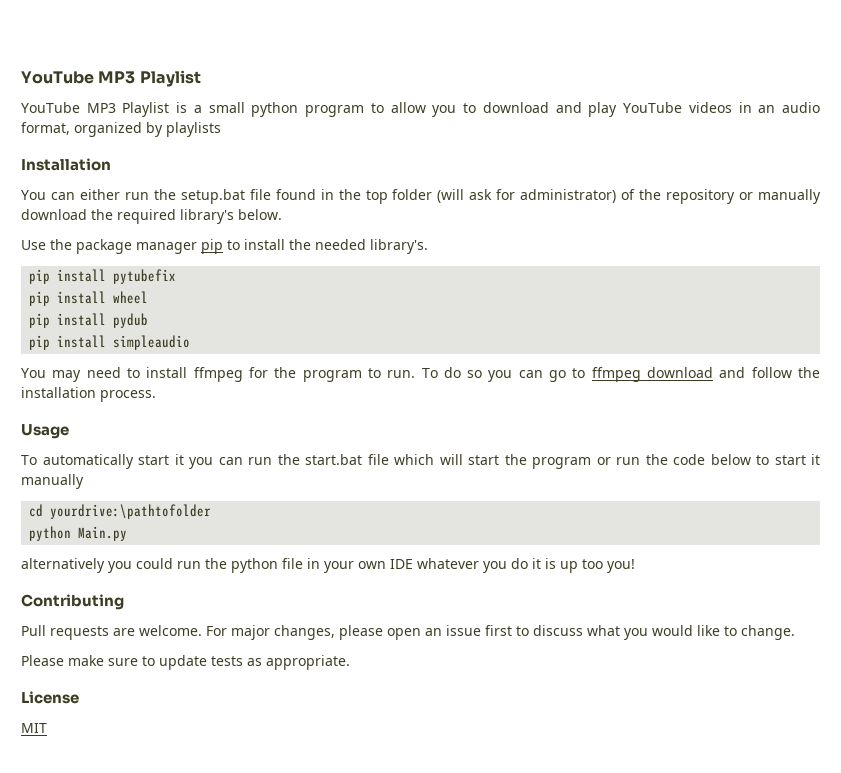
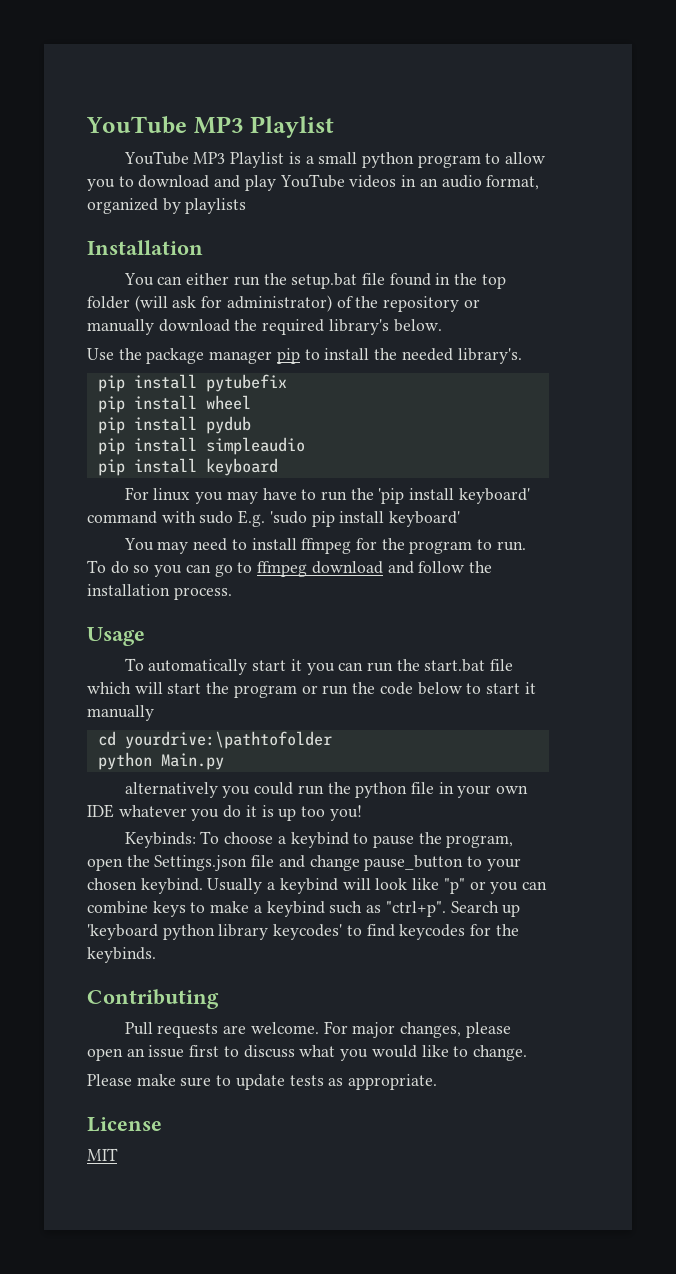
(191, 342) none -> [97,458,278,476] [124,487,530,504] [87,510,461,527] // pip install keyboard // For linux you may have to run the 'pip install keyboard' command with sudo E.g. 'sudo pip install keyboard'
(635, 566) none -> [124,831,514,848] [87,855,521,871] [87,878,547,894] [87,901,521,917] [87,924,519,940] [87,947,156,963] // Keybinds: To choose a keybind to pause the program, open the Settings.json file and change pause_button to your chosen keybind. Usually a keybind will look like "p" or you can combine keys to make a keybind such as "ctrl+p". Search up 'keyboard python library keycodes' to find keycodes for the keybinds.

